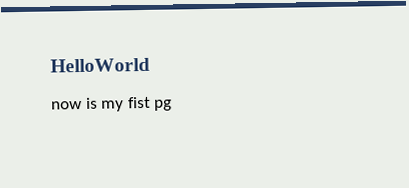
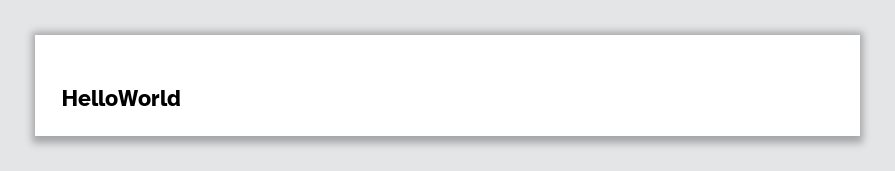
[51,96,173,112] // now is my fist pg -> (181, 98) none

